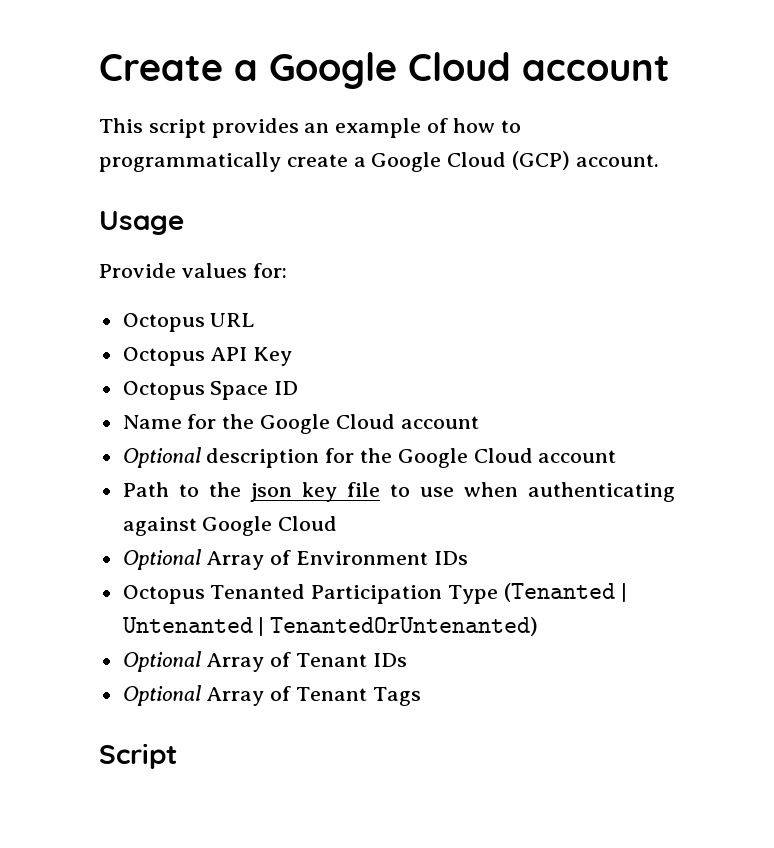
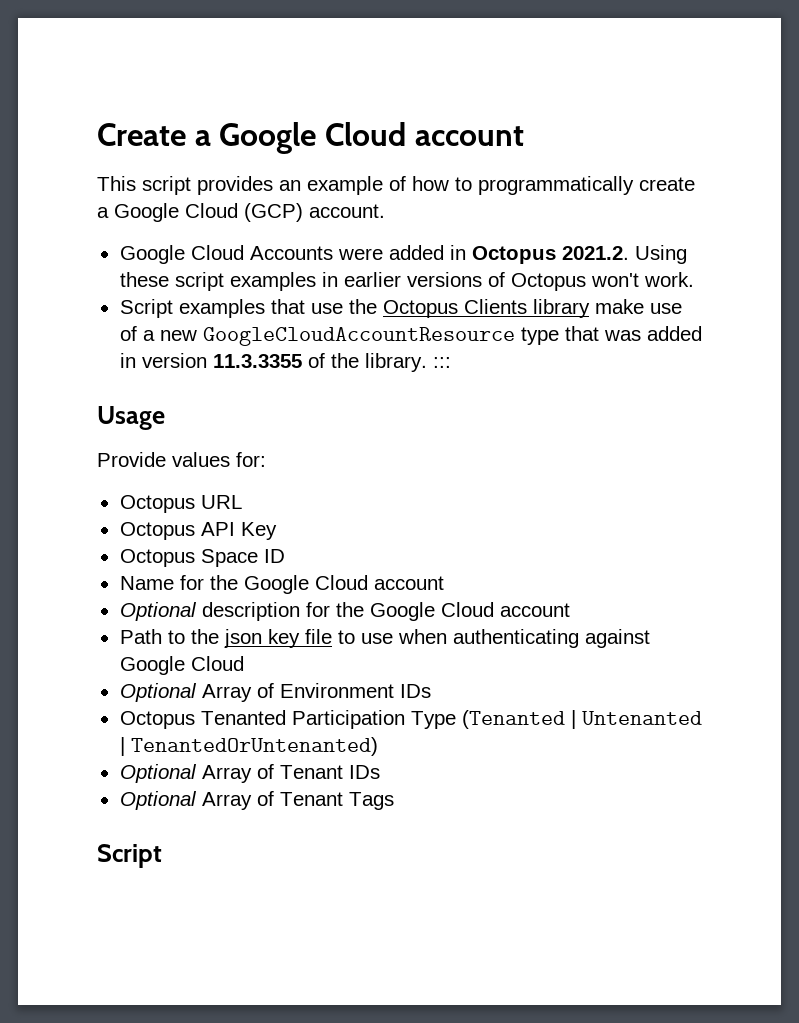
(659, 160) none -> [119,245,687,264] [119,272,694,291] [119,299,682,318] [119,326,702,346] [119,353,451,372] // Google Cloud Accounts were added in Octopus 2021.2. Using these script examples in earlier versions of Octopus won't work. // Script examples that use the Octopus Clients library make use of a new GoogleCloudAccountResource type that was added in version 11.3.3355 of the library. :::

